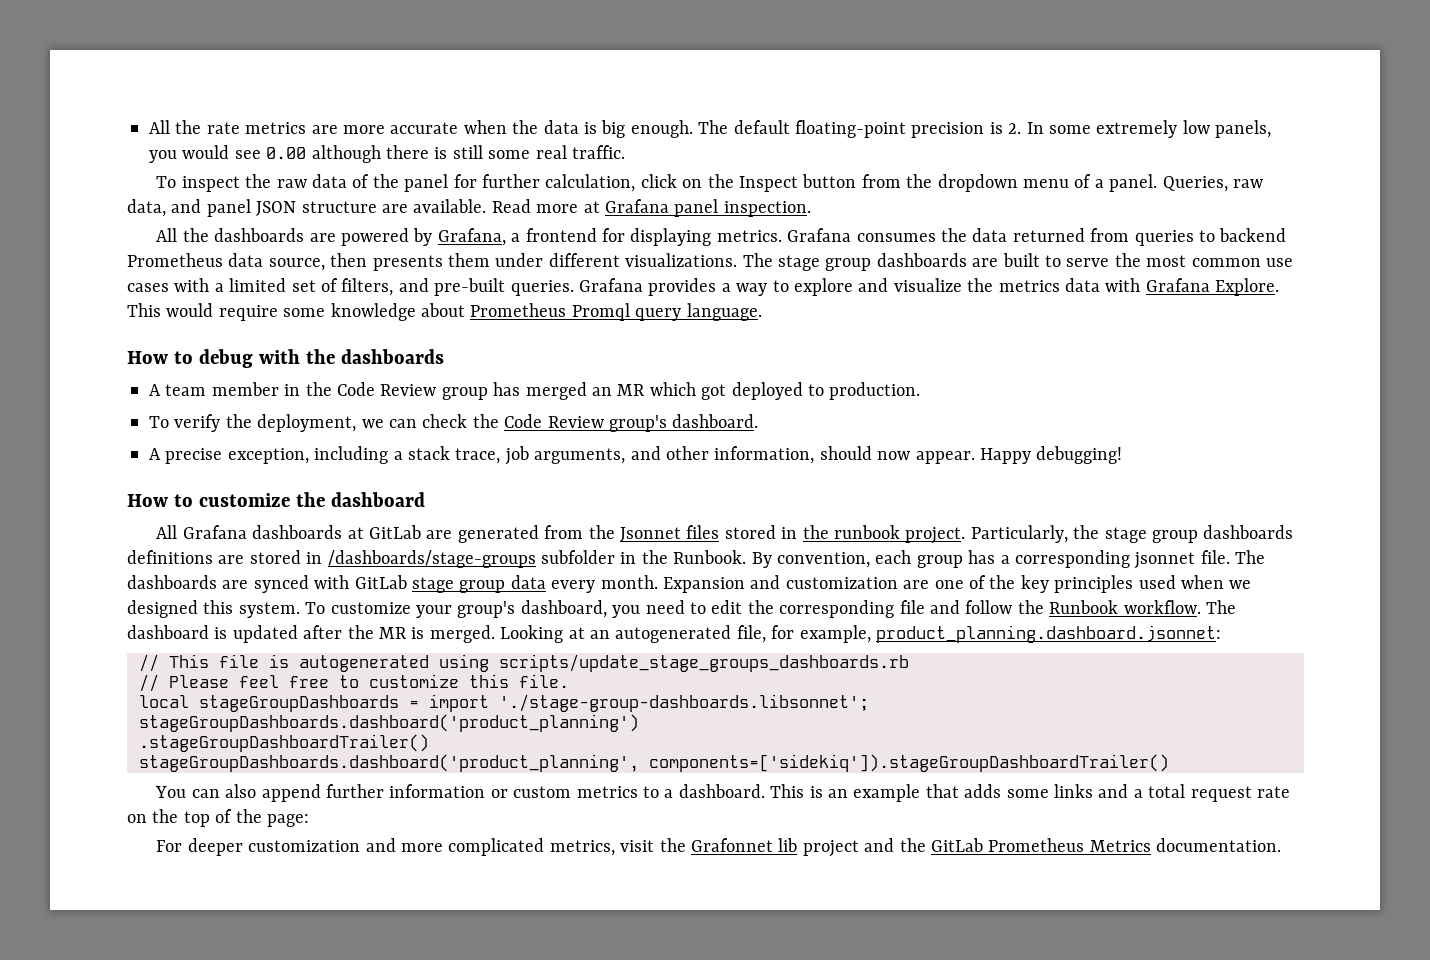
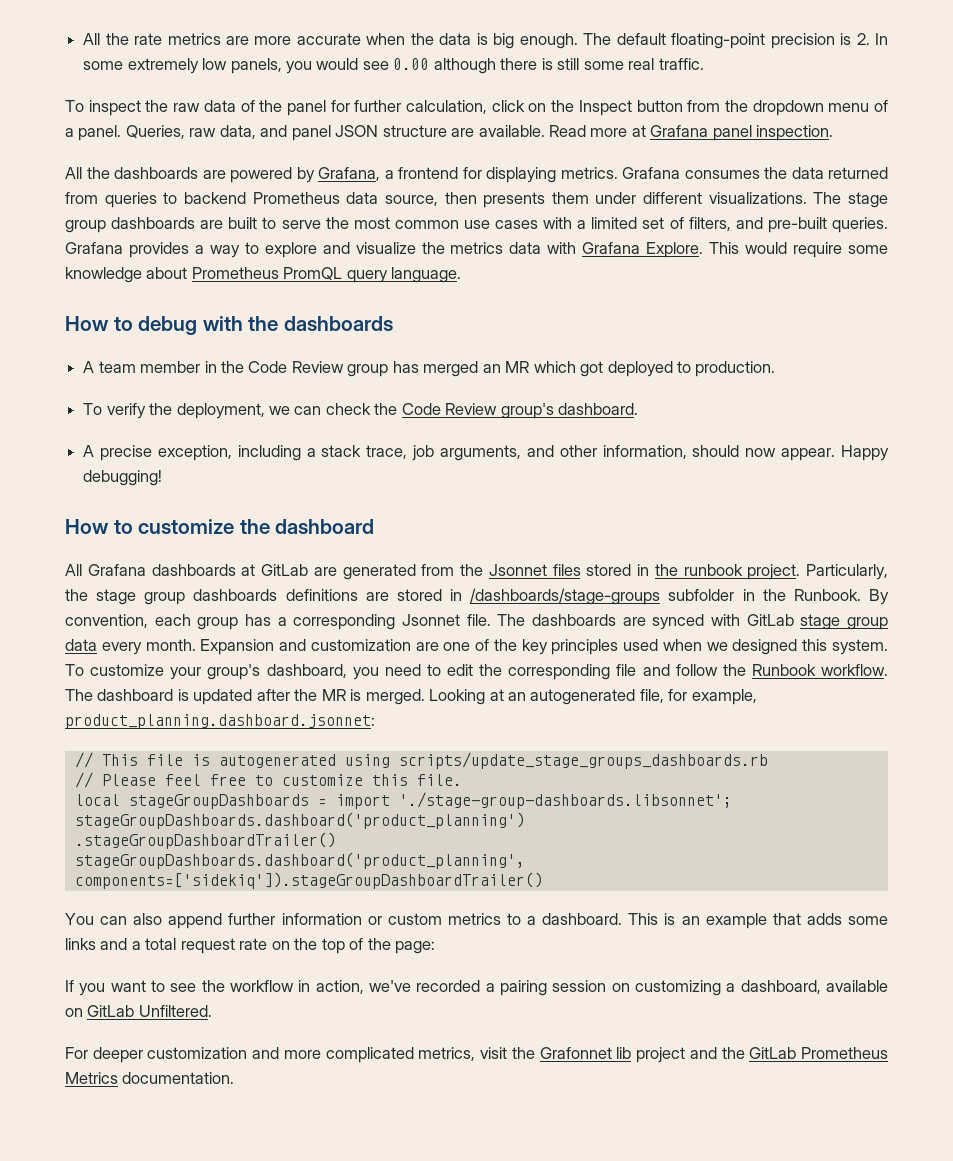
[571,303,630,321] Promql -> [283,267,343,280] PromQL
[1134,552,1196,569] jsonnet -> [402,614,461,626] Jsonnet
(309, 820) none -> [65,980,889,996] [65,1005,212,1017] // If you want to see the workflow in action, we've recorded a pairing session on customizing a dashboard, available on GitLab Unfiltered.

